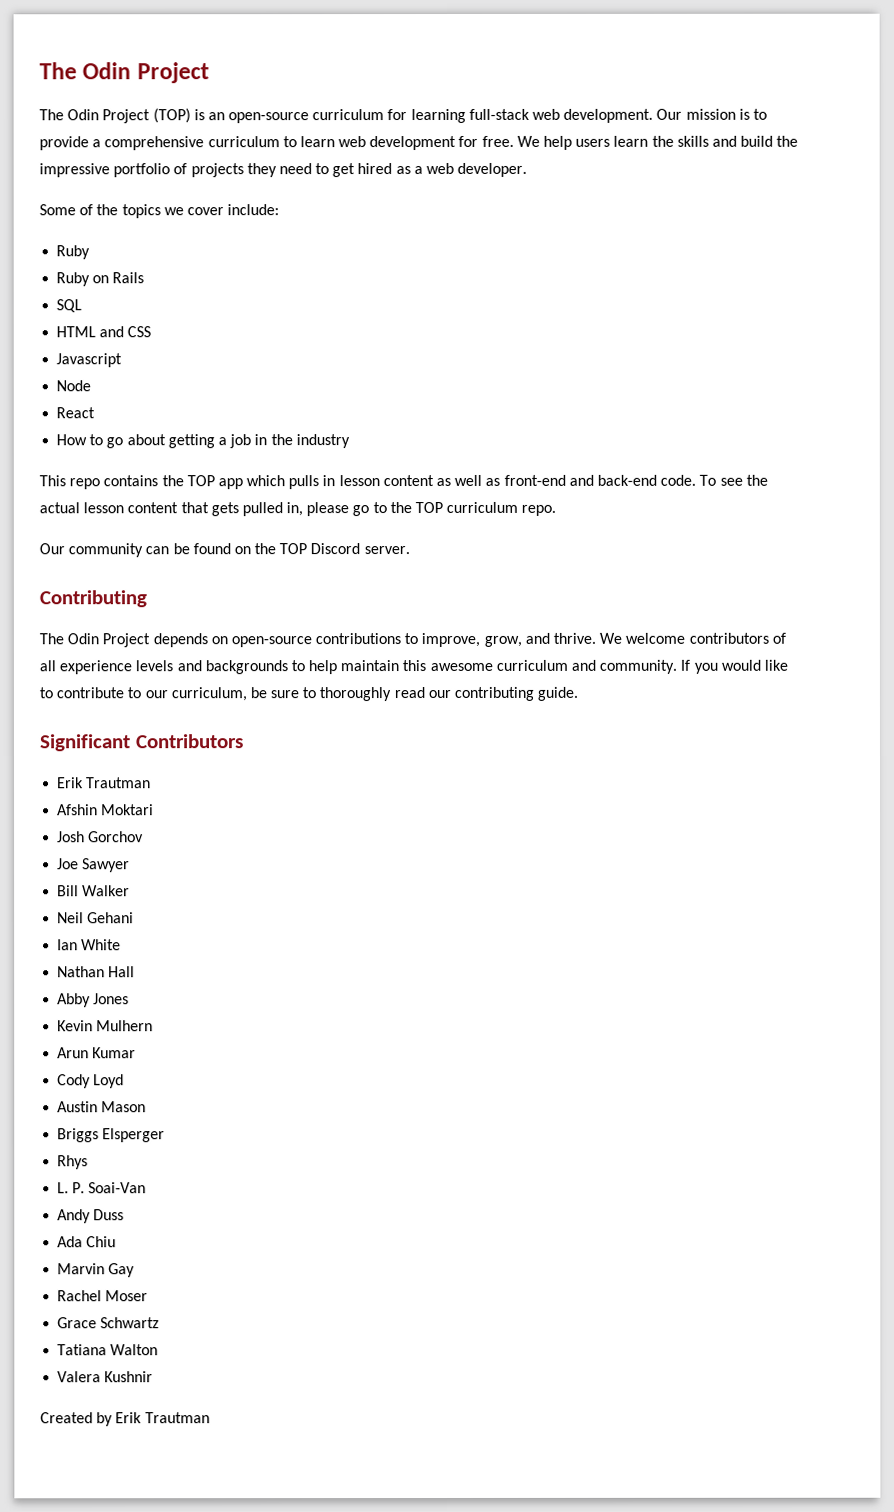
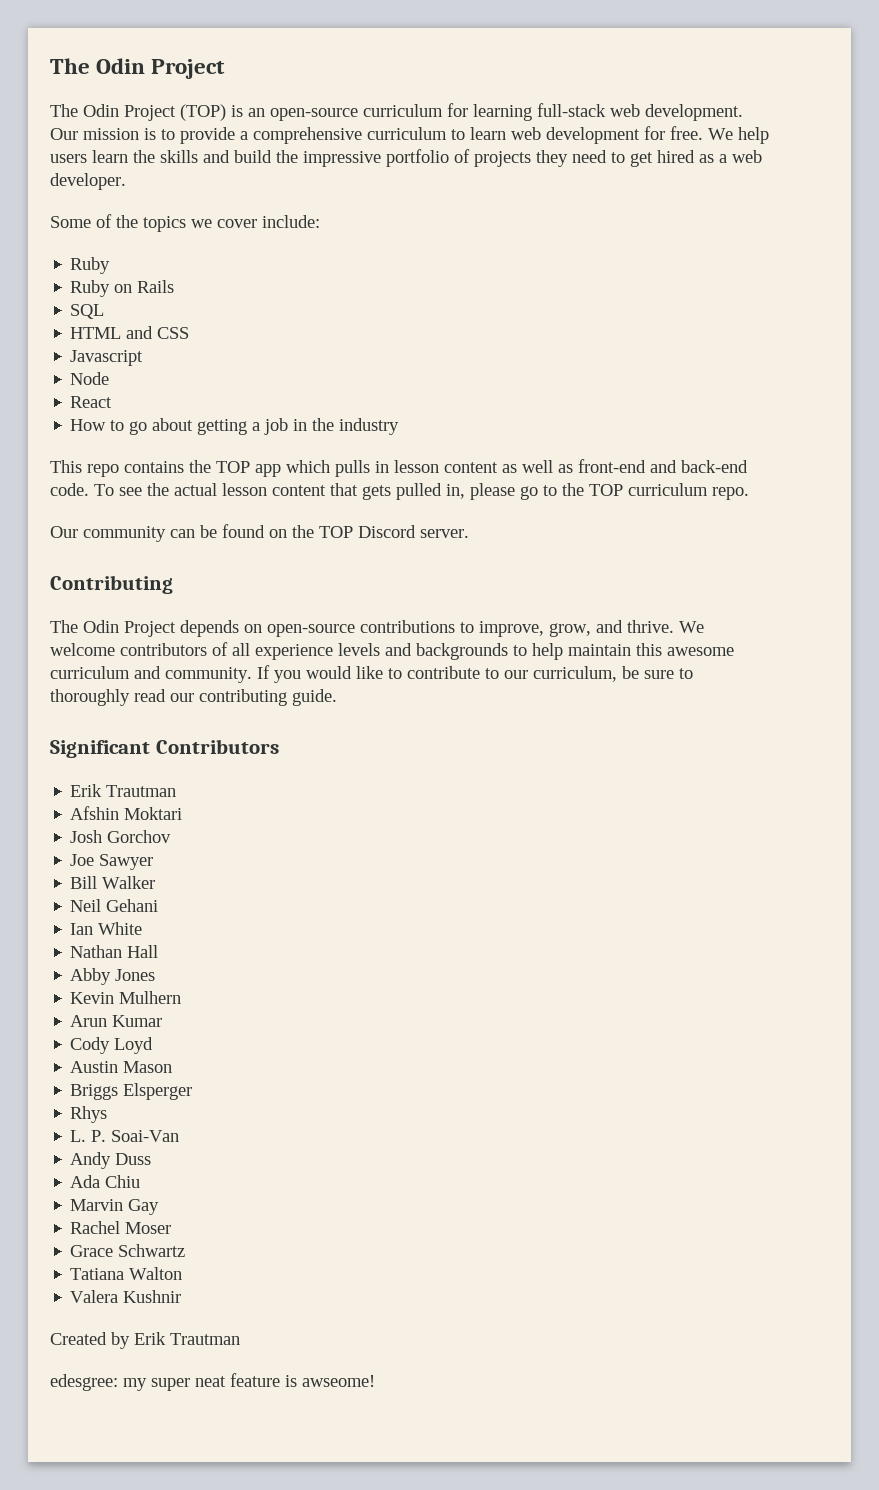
(210, 1418) none -> [50,1373,375,1391] // edesgree: my super neat feature is awseome!

